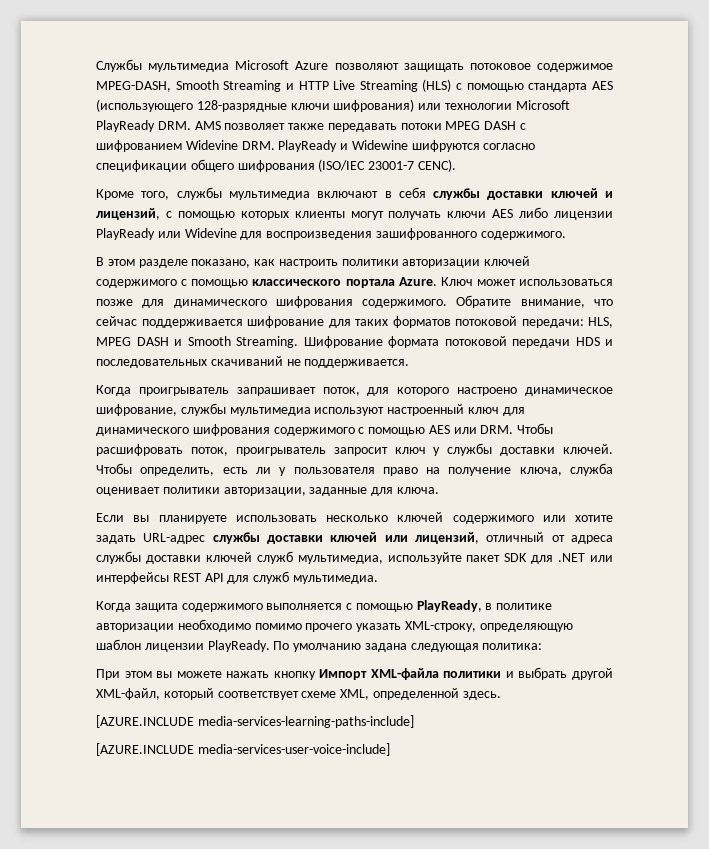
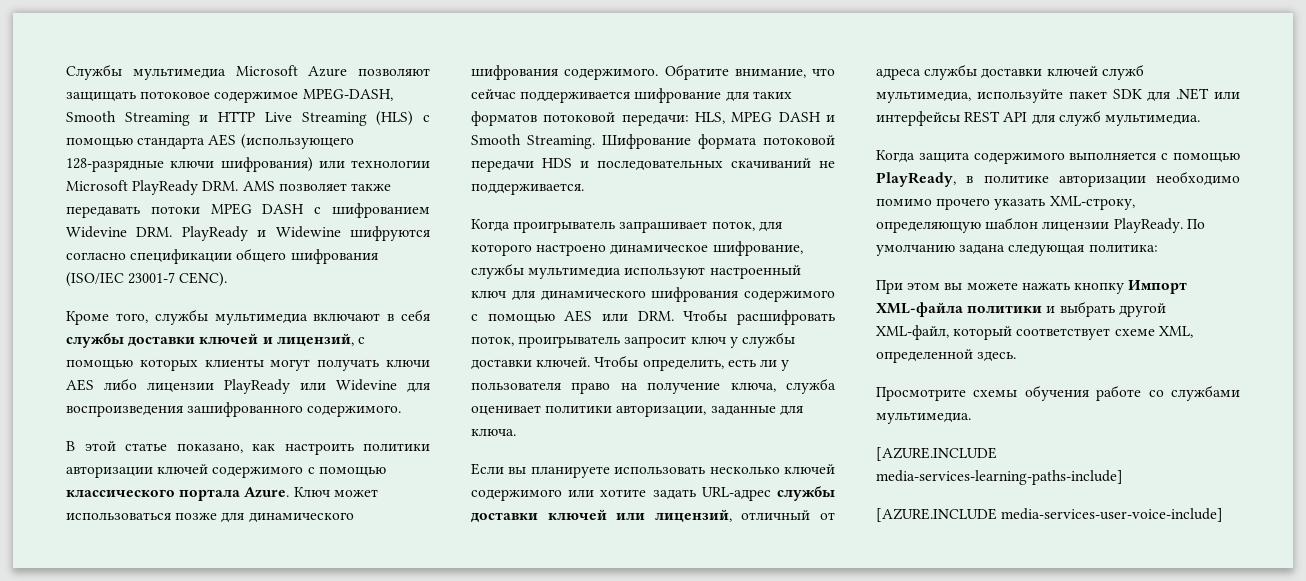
[107,259,188,268] этом разделе -> [84,441,167,451] этой статье
(501, 695) none -> [876,385,1240,401] [876,412,971,424] // Просмотрите схемы обучения работе со службами мультимедиа.

